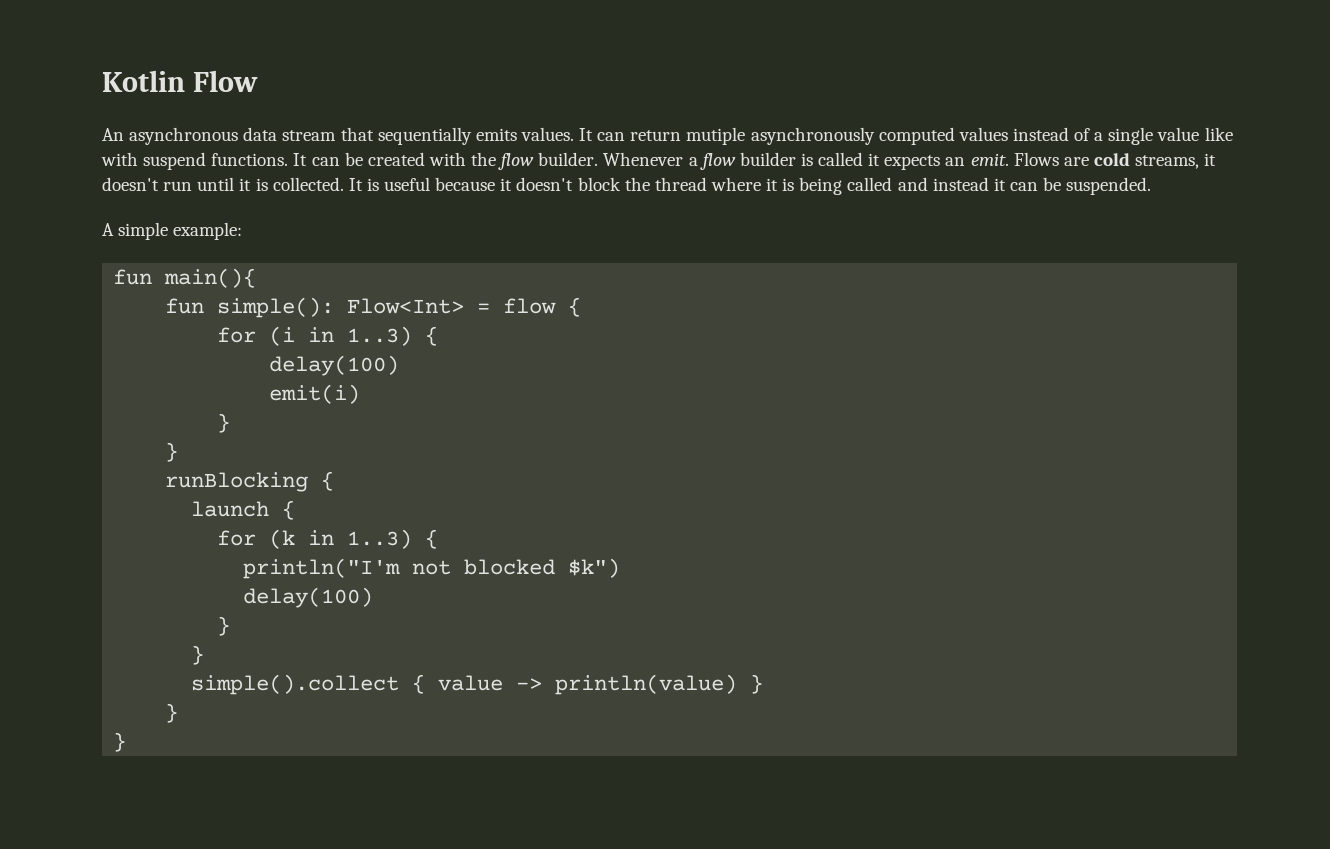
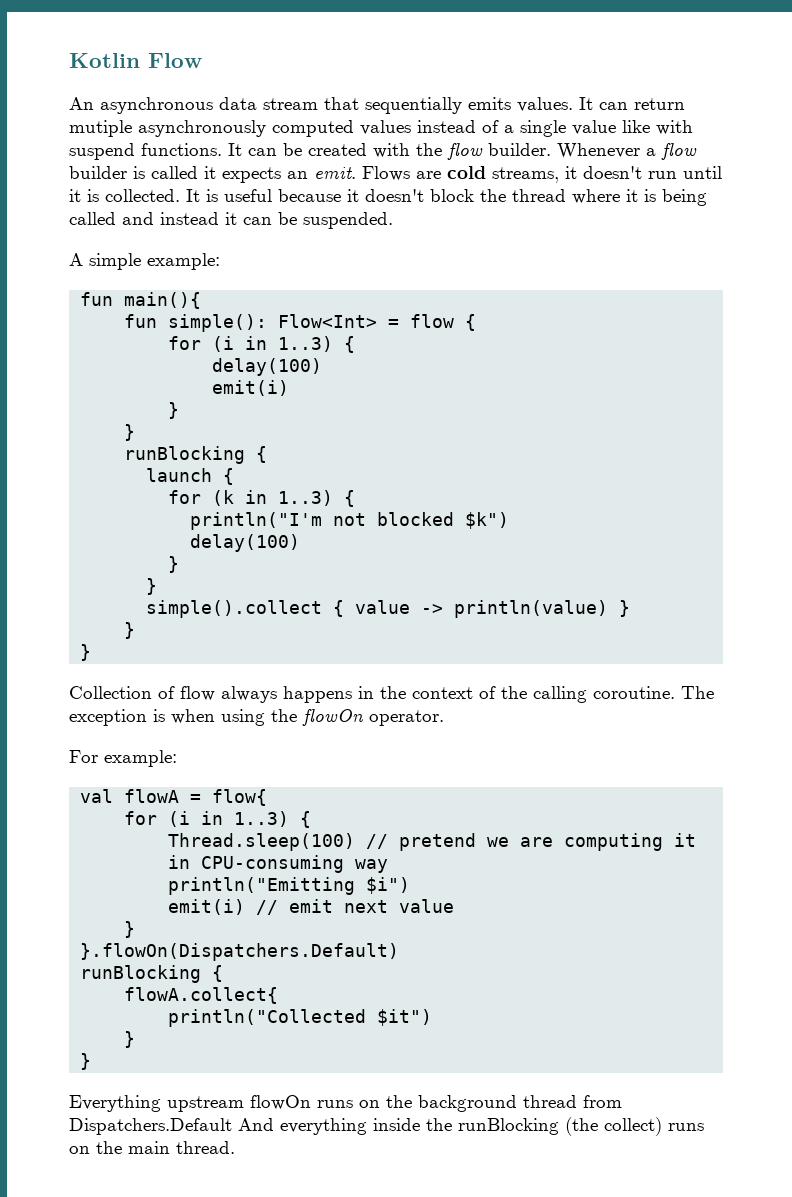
(127, 742) none -> [69,686,714,703] [69,709,444,726] [69,750,177,767] [80,789,268,806] [124,811,312,828] [168,833,697,851] [168,855,389,873] [168,877,411,895] [168,899,455,915] [124,921,136,938] [80,943,400,961] [80,965,224,983] [124,987,279,1004] [168,1009,433,1027] [124,1031,136,1048] [80,1053,92,1070] [69,1095,622,1112] [69,1117,704,1136] [69,1141,235,1154] // Collection of flow always happens in the context of the calling coroutine. The exception is when using the flowOn operator. // For example: // val flowA = flow{ // for (i in 1..3) { // Thread.sleep(100) // pretend we are computing it in CPU-consuming way // println("Emitting $i") // emit(i) // emit next value // } // }.flowOn(Dispatchers.Default) // runBlocking { // flowA.collect{ // println("Collected $it") // } // } // Everything upstream flowOn runs on the background thread from Dispatchers.Default And everything inside the runBlocking (the collect) runs on the main thread.

